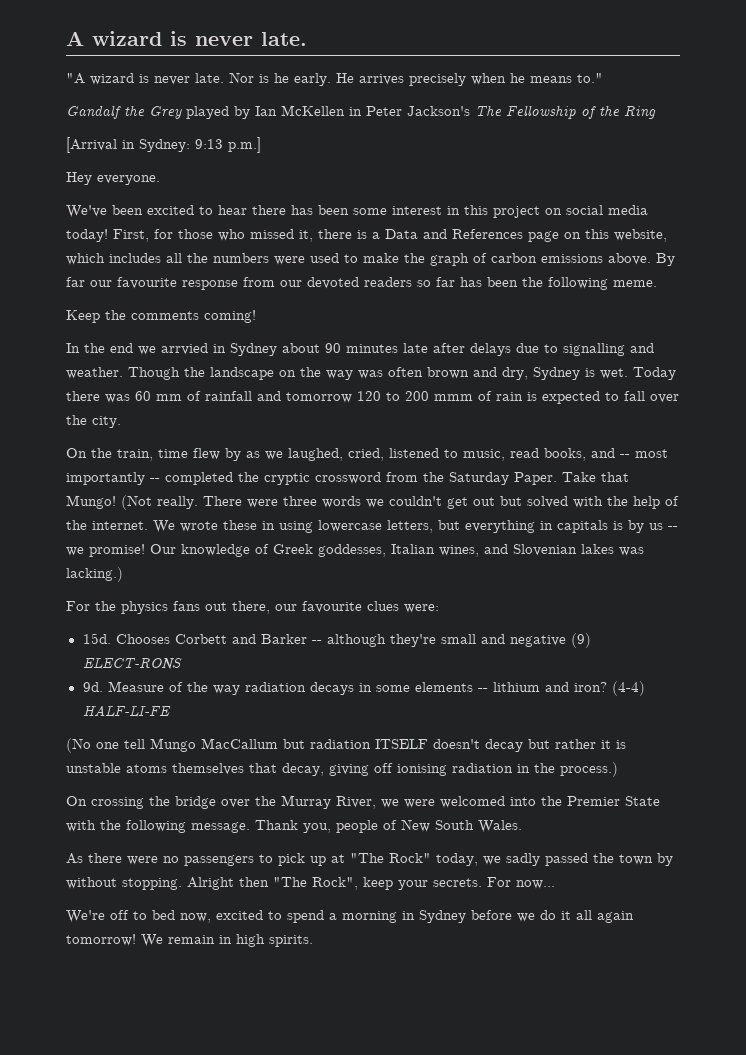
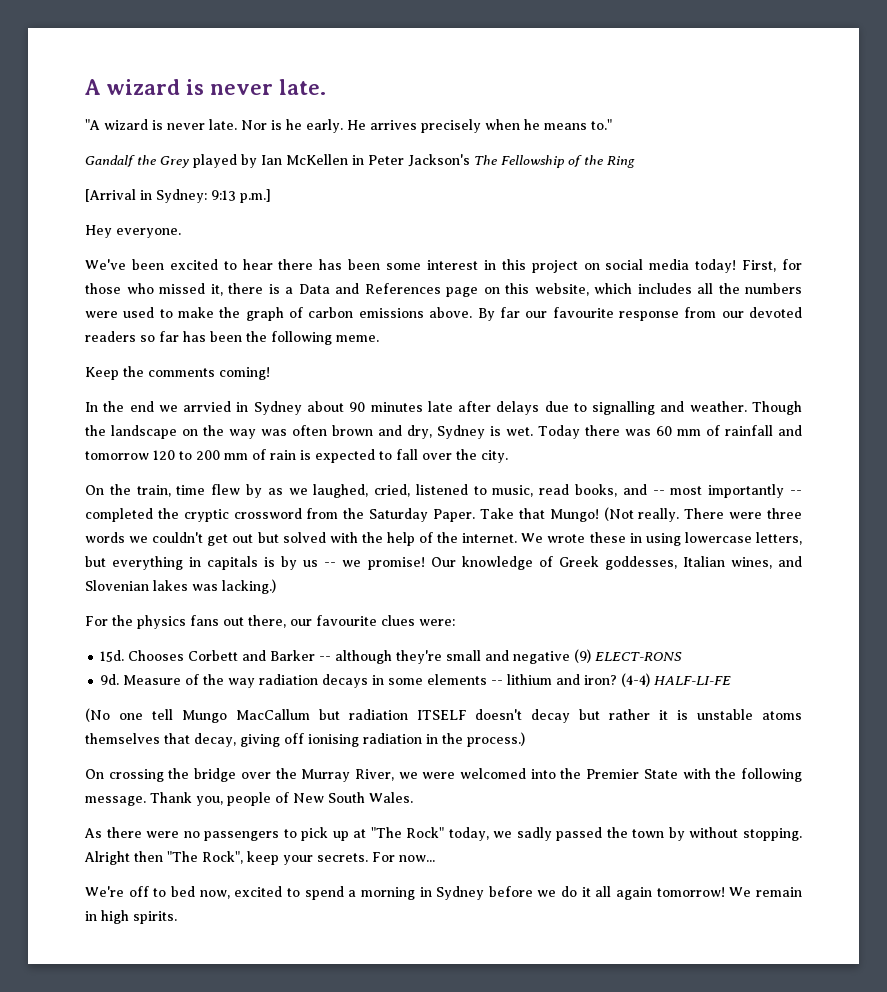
[434,394,473,401] mmm -> [224,453,248,460] mm

